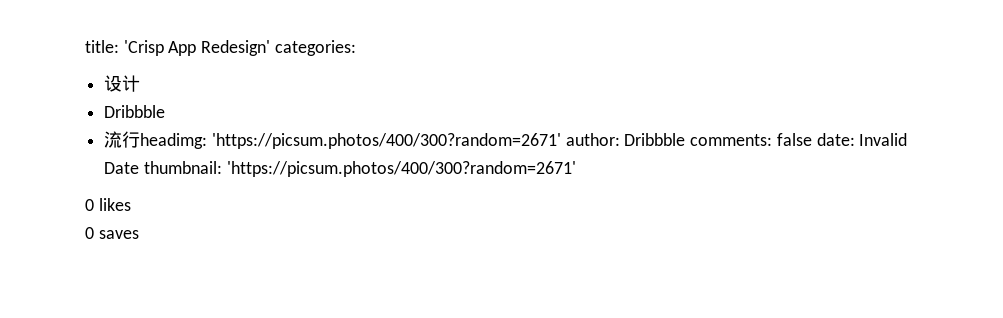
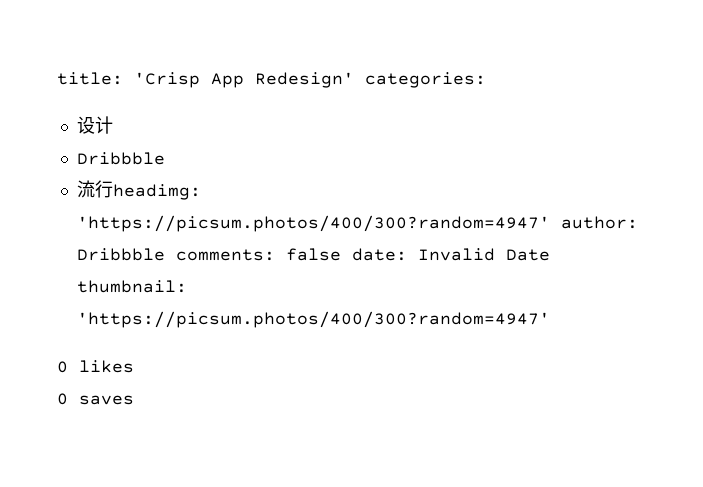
[211,133,561,149] 'https://picsum.photos/400/300?random=2671' -> [76,215,550,232] 'https://picsum.photos/400/300?random=4947'
[226,161,576,177] 'https://picsum.photos/400/300?random=2671' -> [76,311,550,328] 'https://picsum.photos/400/300?random=4947'

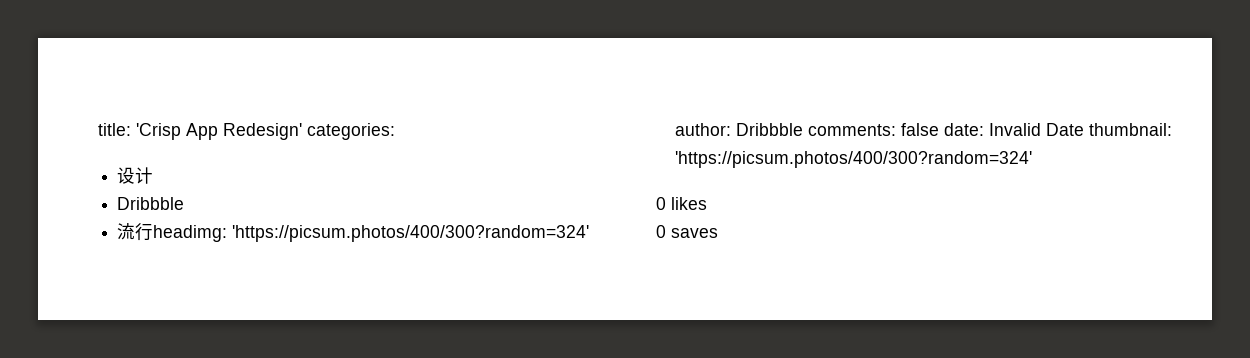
[76,215,550,232] 'https://picsum.photos/400/300?random=4947' -> [232,225,590,242] 'https://picsum.photos/400/300?random=324'
[76,311,550,328] 'https://picsum.photos/400/300?random=4947' -> [675,151,1033,168] 'https://picsum.photos/400/300?random=324'

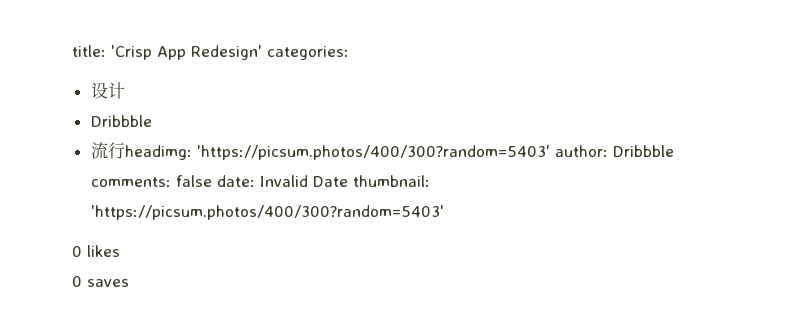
[232,225,590,242] 'https://picsum.photos/400/300?random=324' -> [196,145,550,160] 'https://picsum.photos/400/300?random=5403'
[675,151,1033,168] 'https://picsum.photos/400/300?random=324' -> [90,205,444,220] 'https://picsum.photos/400/300?random=5403'

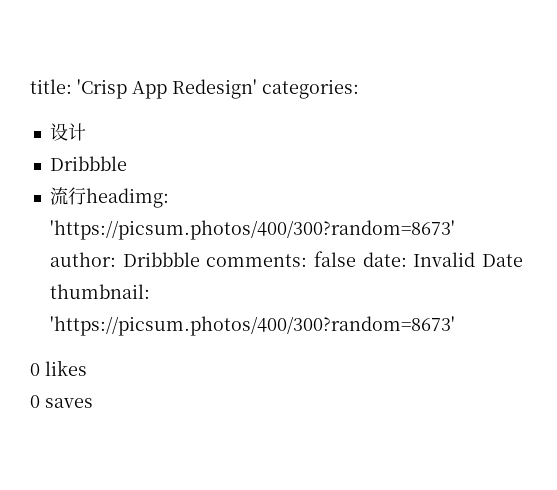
[196,145,550,160] 'https://picsum.photos/400/300?random=5403' -> [49,220,455,240] 'https://picsum.photos/400/300?random=8673'
[90,205,444,220] 'https://picsum.photos/400/300?random=5403' -> [49,316,455,336] 'https://picsum.photos/400/300?random=8673'

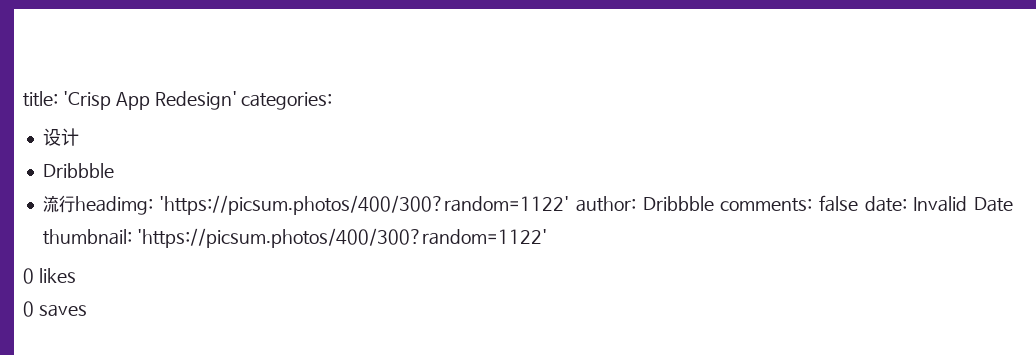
[49,220,455,240] 'https://picsum.photos/400/300?random=8673' -> [159,195,570,215] 'https://picsum.photos/400/300?random=1122'
[49,316,455,336] 'https://picsum.photos/400/300?random=8673' -> [136,228,547,248] 'https://picsum.photos/400/300?random=1122'

